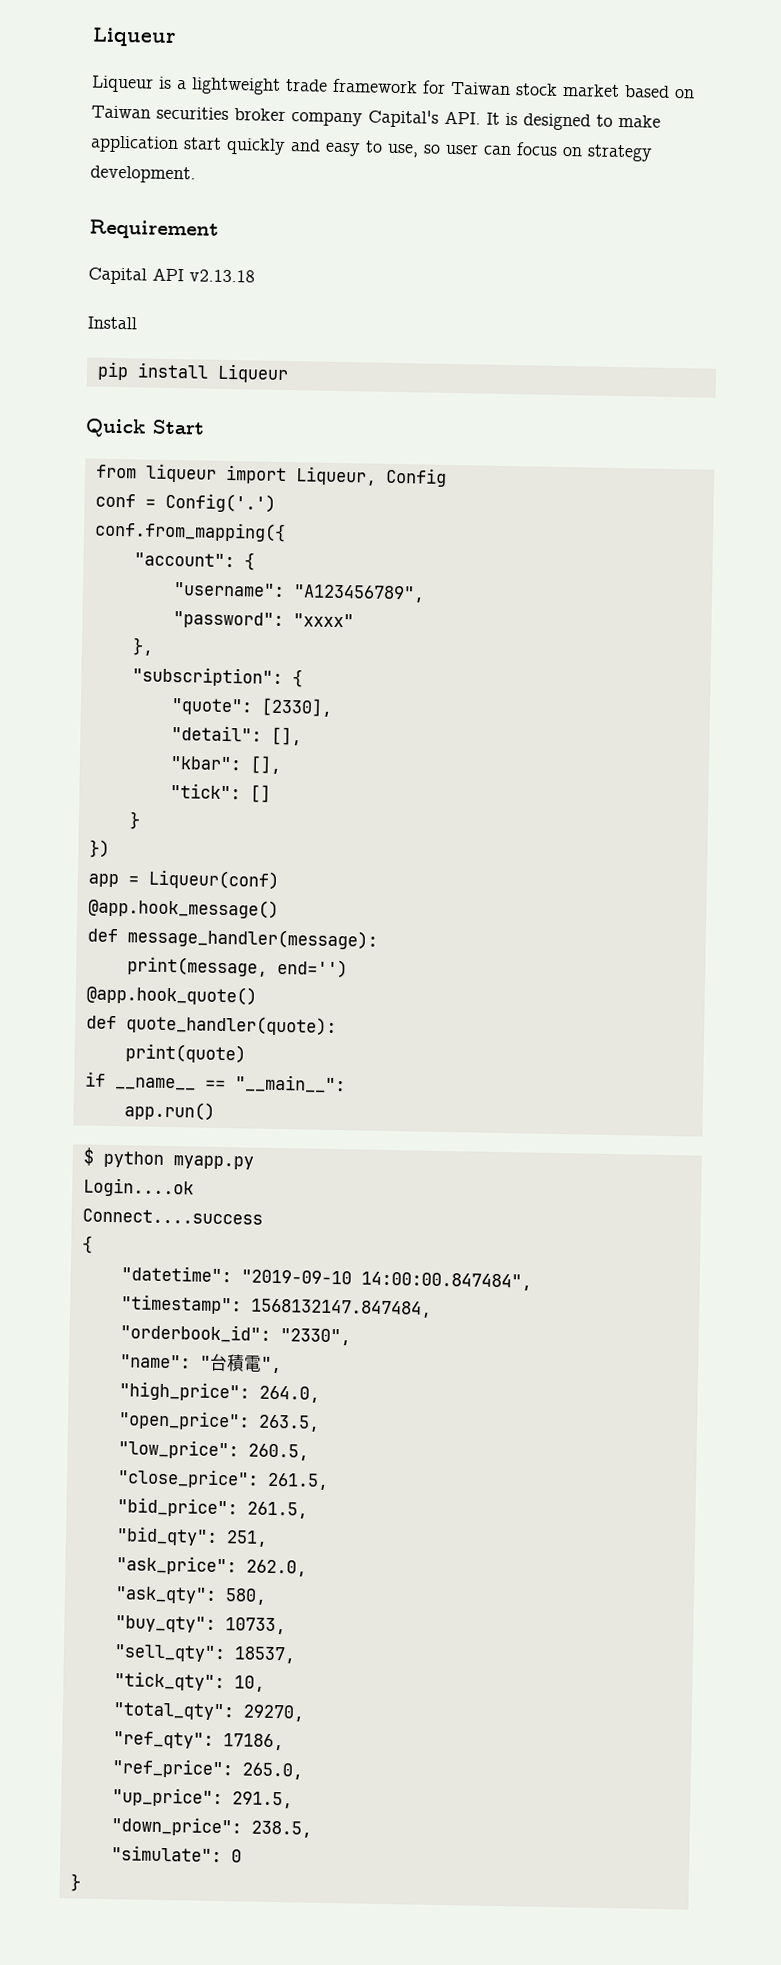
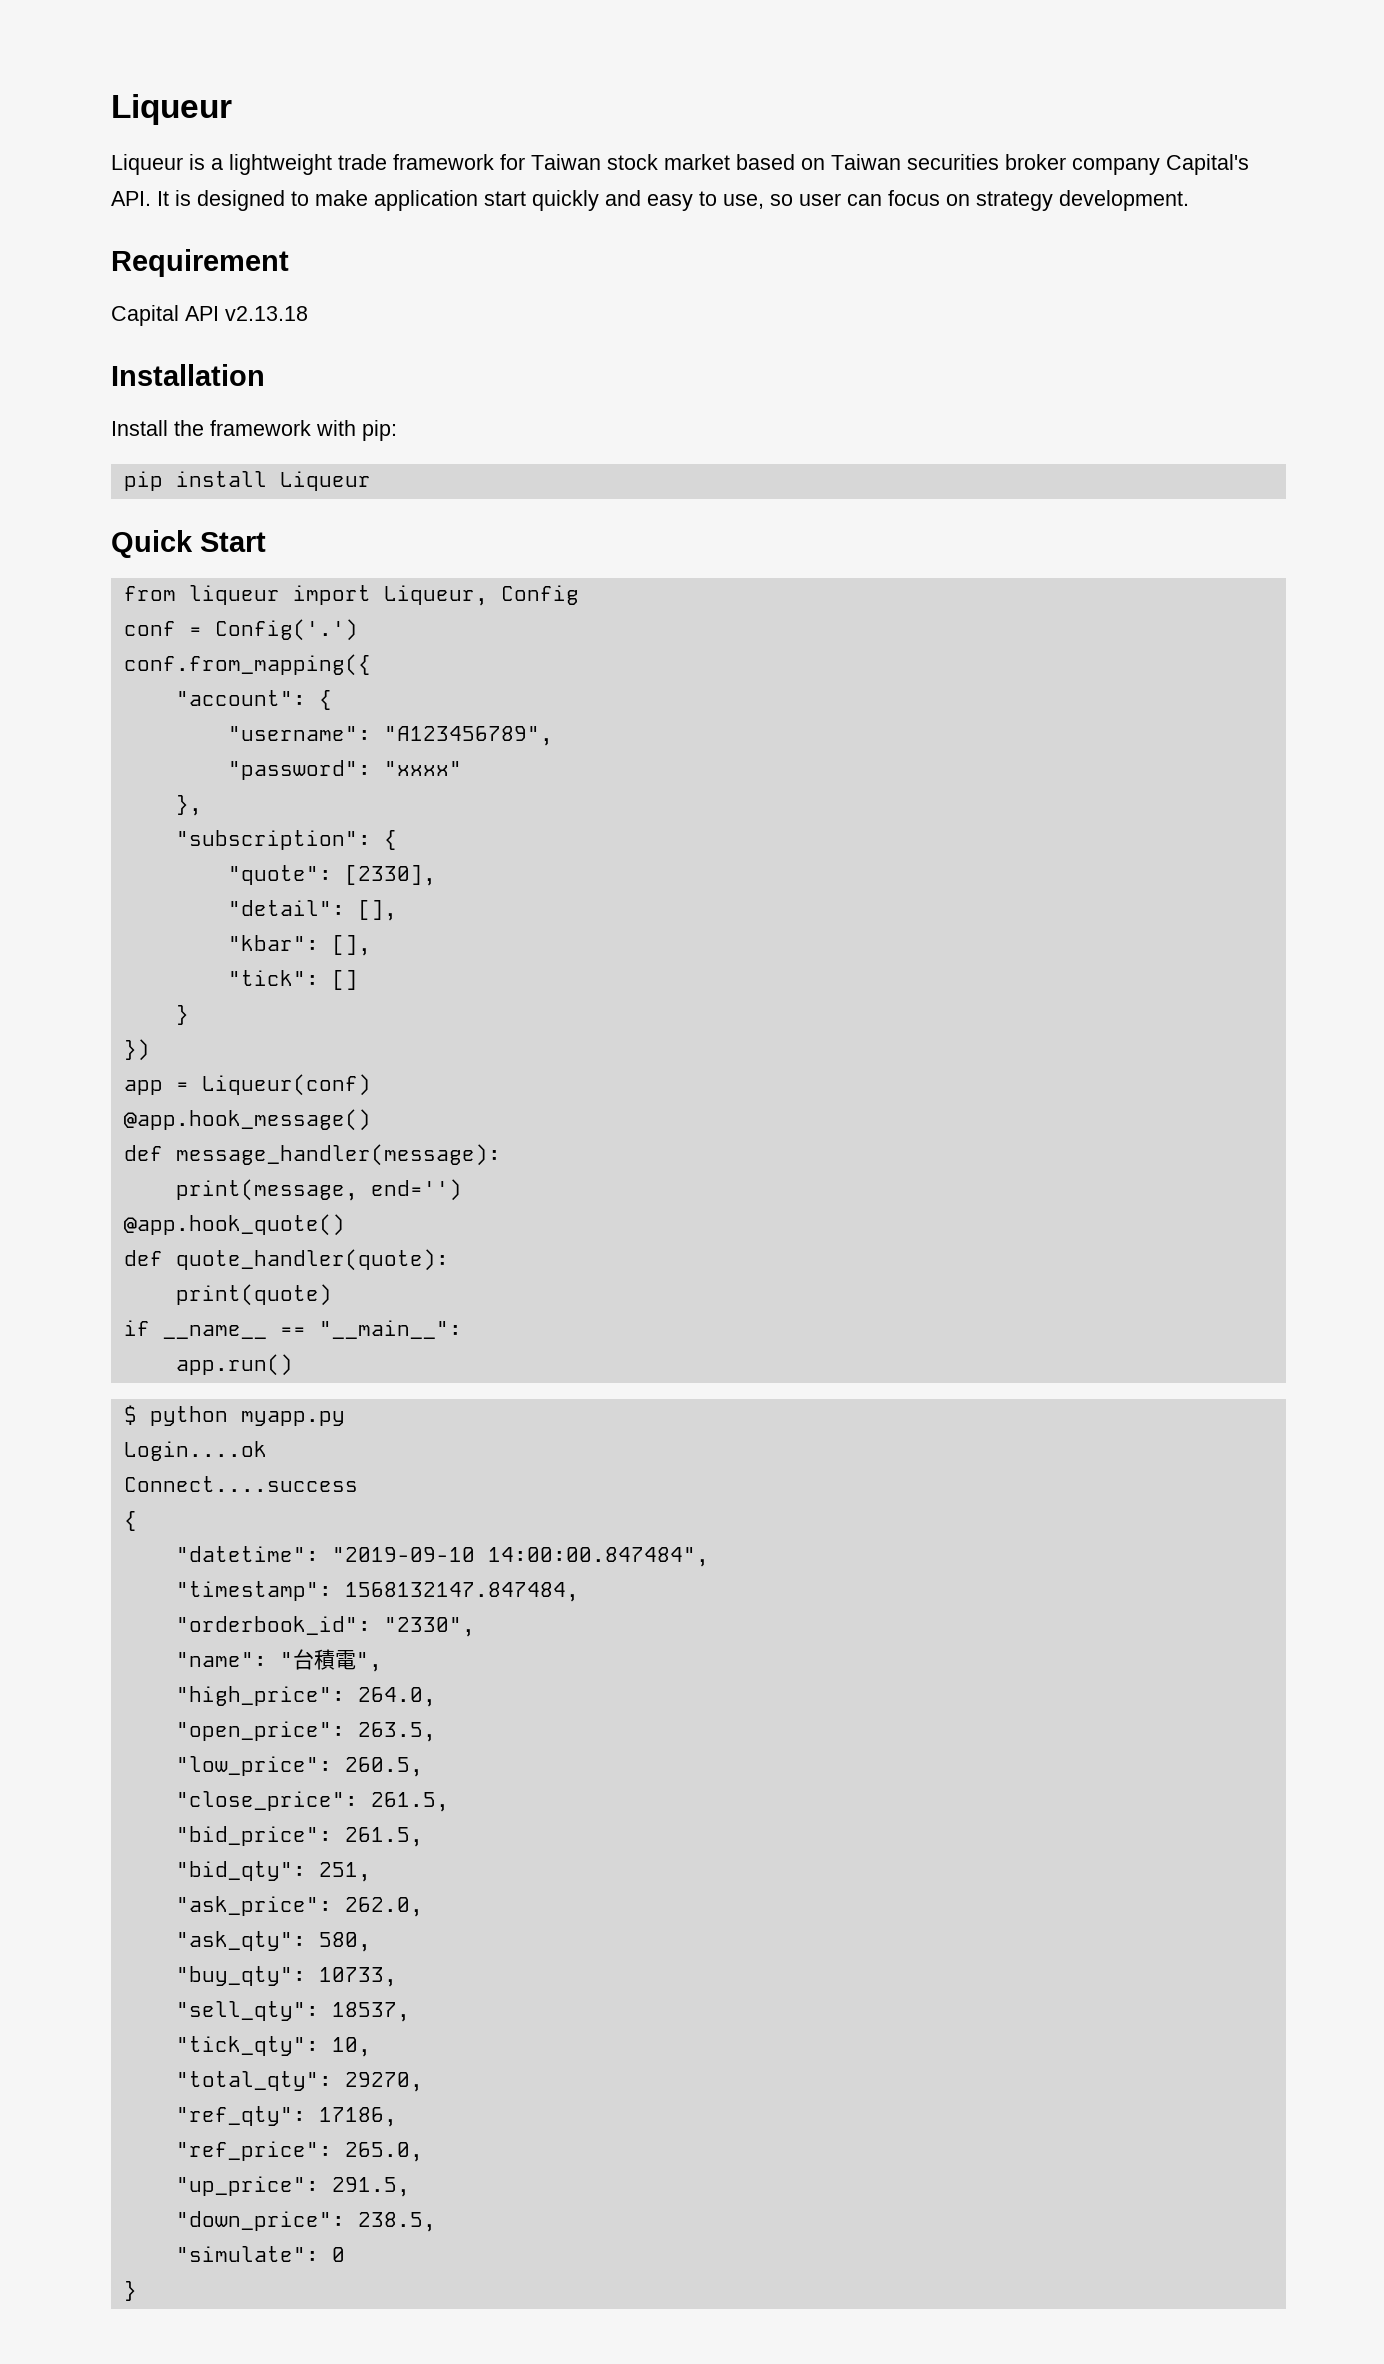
(255, 276) none -> [111,364,265,386] // Installation
(137, 323) none -> [174,420,397,441] the framework with pip:

